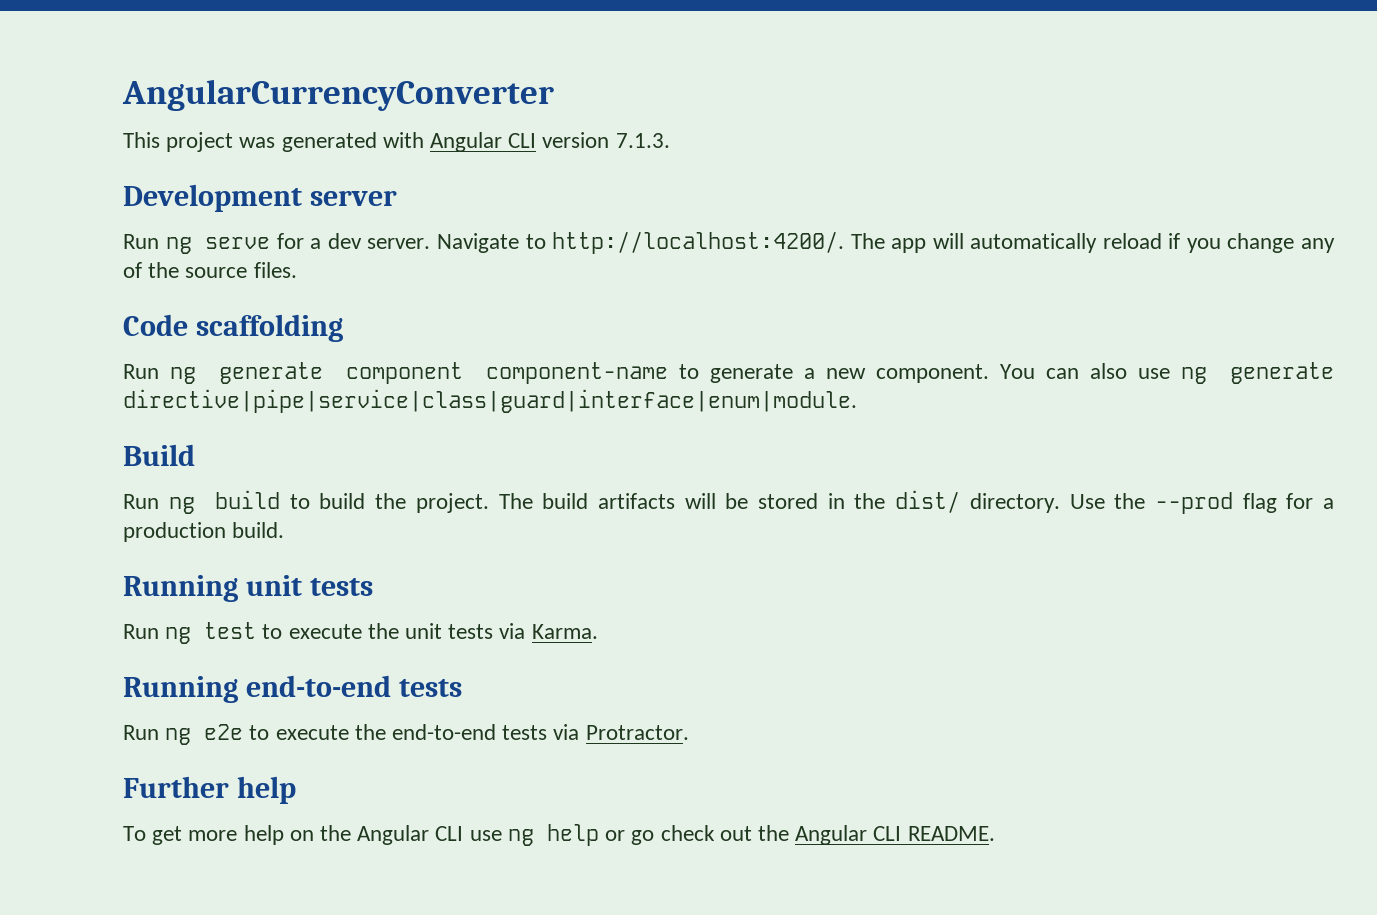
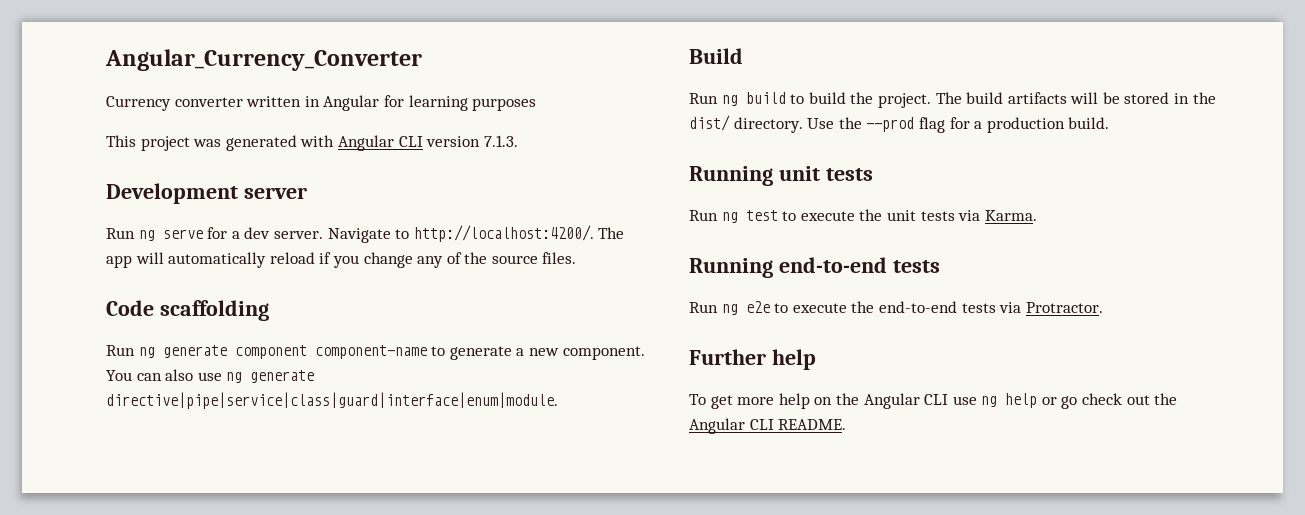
[122,79,554,111] AngularCurrencyConverter -> [105,49,422,71] [106,95,537,111] Angular_Currency_Converter // Currency converter written in Angular for learning purposes

